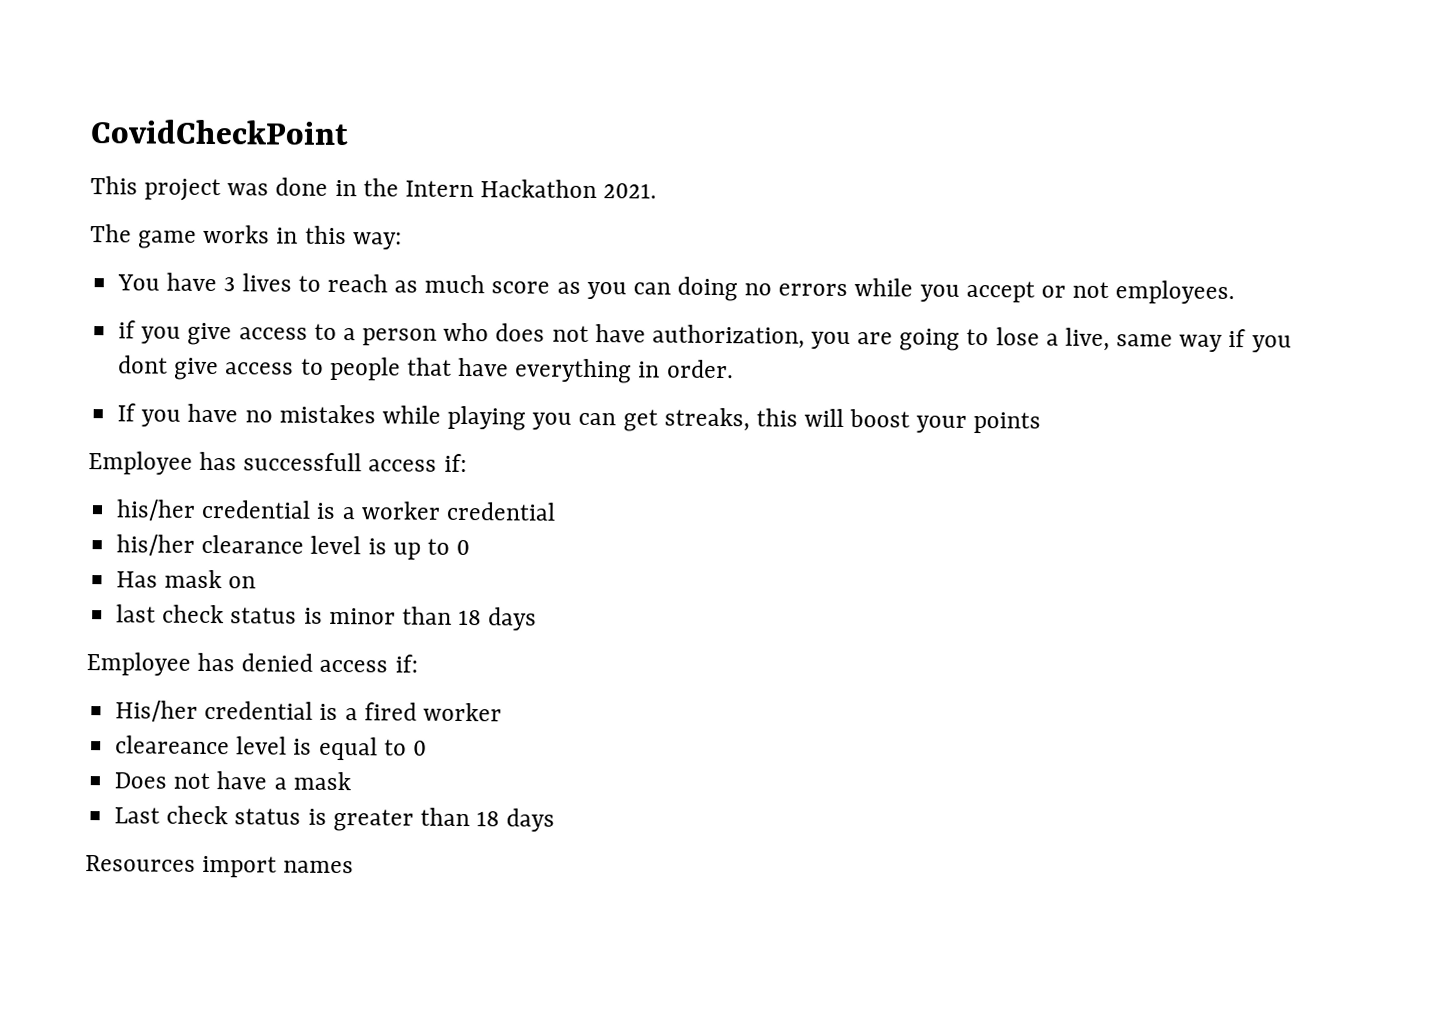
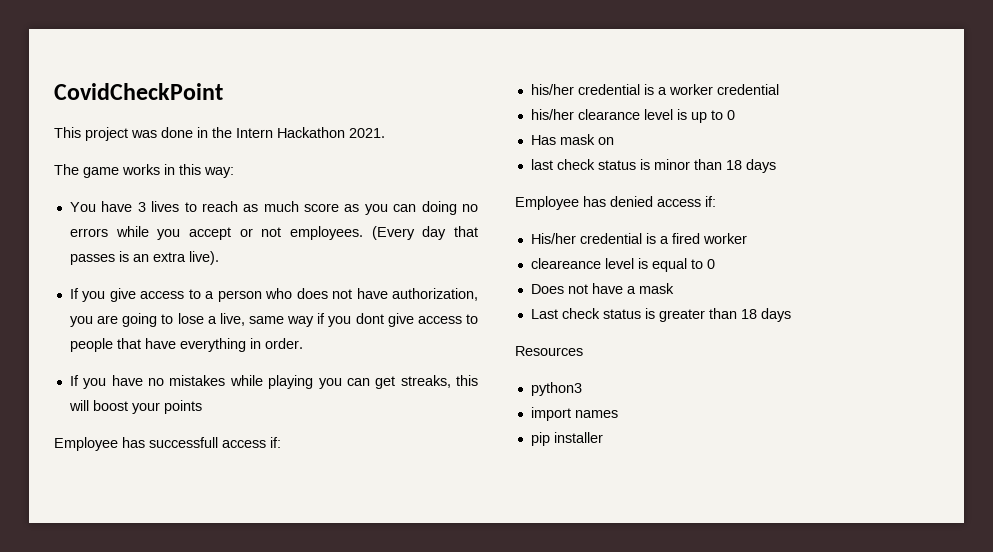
[118,320,137,339] // if -> [371,226,478,240] [69,251,219,265] [69,288,79,299] (Every day that passes is an extra live). // If
(196, 863) none -> [530,382,582,396] // python3 //
(355, 867) none -> [530,432,603,446] // pip installer

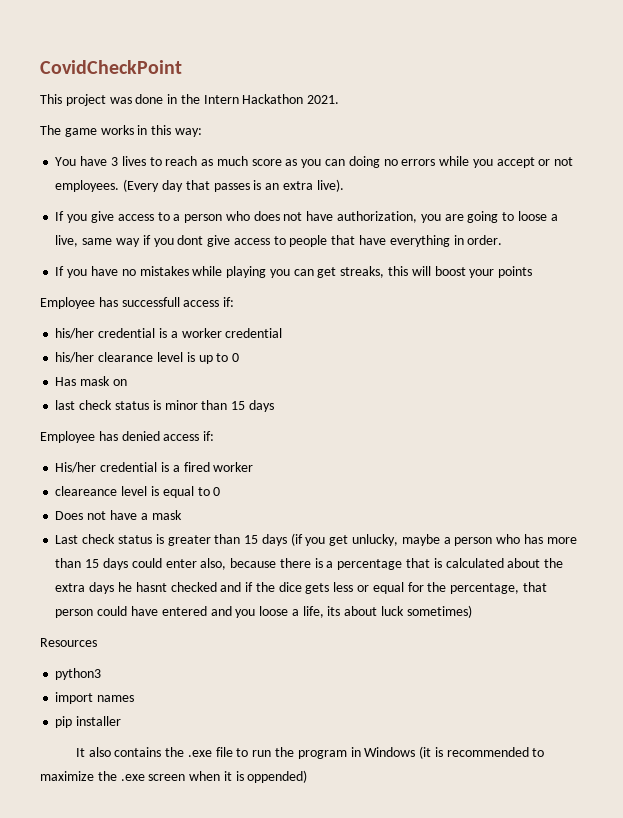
[177,313,204,324] lose -> [517,211,547,221] loose
[725,160,742,170] 18 -> [231,401,246,410] 15
[740,308,791,322] 18 days -> [244,533,577,546] [55,558,564,570] [55,582,547,594] [55,605,472,618] 15 days (if you get unlucky, maybe a person who has more than 15 days could enter also, because there is a percentage that is calculated about the extra days he hasnt checked and if the dice gets less or equal for the percentage, that person could have entered and you loose a life, its about luck sometimes)
(603, 437) none -> [75,746,545,759] [40,770,308,783] // It also contains the .exe file to run the program in Windows (it is recommended to maximize the .exe screen when it is oppended)

